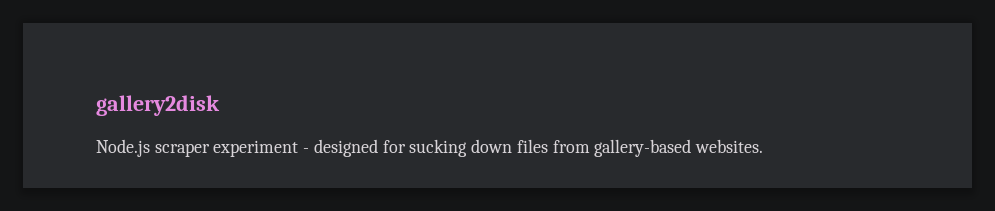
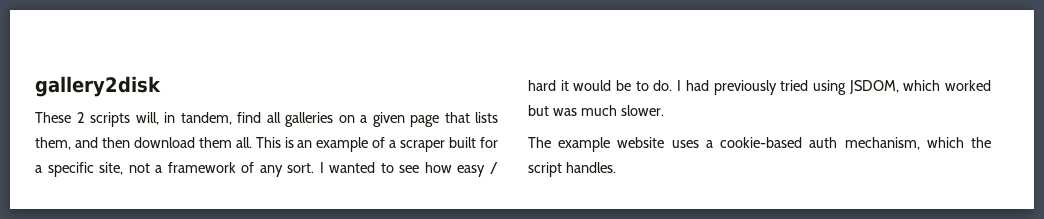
[96,139,763,157] Node.js scraper experiment - designed for sucking down files from gallery-based websites. -> [35,112,498,127] [35,137,499,152] [35,162,498,177] [528,80,991,95] [528,105,664,116] [528,137,991,152] [528,162,616,177] These 2 scripts will, in tandem, find all galleries on a given page that lists them, and then download them all. This is an example of a scraper built for a specific site, not a framework of any sort. I wanted to see how easy / hard it would be to do. I had previously tried using JSDOM, which worked but was much slower. // The example website uses a cookie-based auth mechanism, which the script handles.

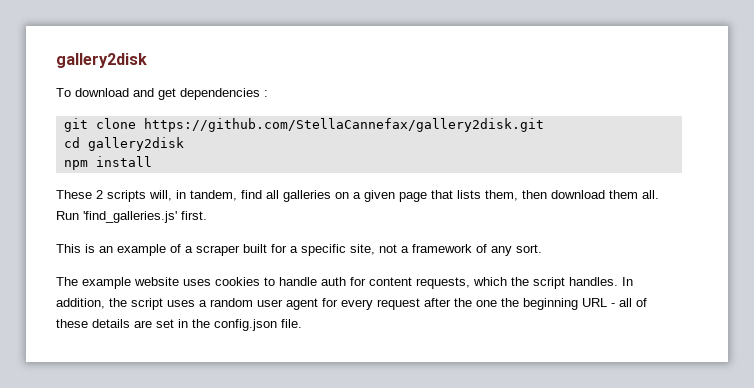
[35,76,161,97] gallery2disk -> [56,53,147,68] [56,88,268,100] [63,118,544,132] [63,137,184,151] [63,156,152,170] gallery2disk // To download and get dependencies : // git clone https://github.com/StellaCannefax/gallery2disk.git // cd gallery2disk // npm install
[74,137,98,148] and -> (518, 195) none
(252, 142) none -> [56,211,207,223] Run 'find_galleries.js' first. //
[319,162,498,177] [528,80,991,95] [528,105,664,116] [528,137,991,152] [528,162,616,177] I wanted to see how easy / hard it would be to do. I had previously tried using JSDOM, which worked but was much slower. // The example website uses a cookie-based auth mechanism, which the script handles. -> [56,277,633,289] [56,298,647,310] [56,319,302,331] // The example website uses cookies to handle auth for content requests, which the script handles. In addition, the script uses a random user agent for every request after the one the beginning URL - all of these details are set in the config.json file.

